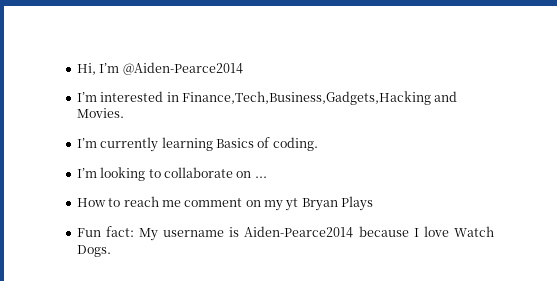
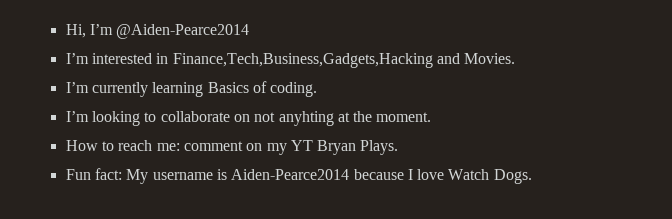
[254,176,267,178] ... -> [254,111,432,126] not anyhting at the moment.
[161,200,181,207] me -> [156,143,180,151] me:
[285,196,374,211] yt Bryan Plays -> [290,140,399,155] YT Bryan Plays.

